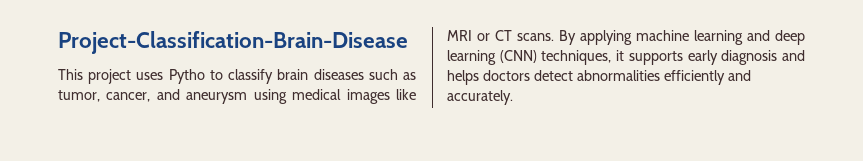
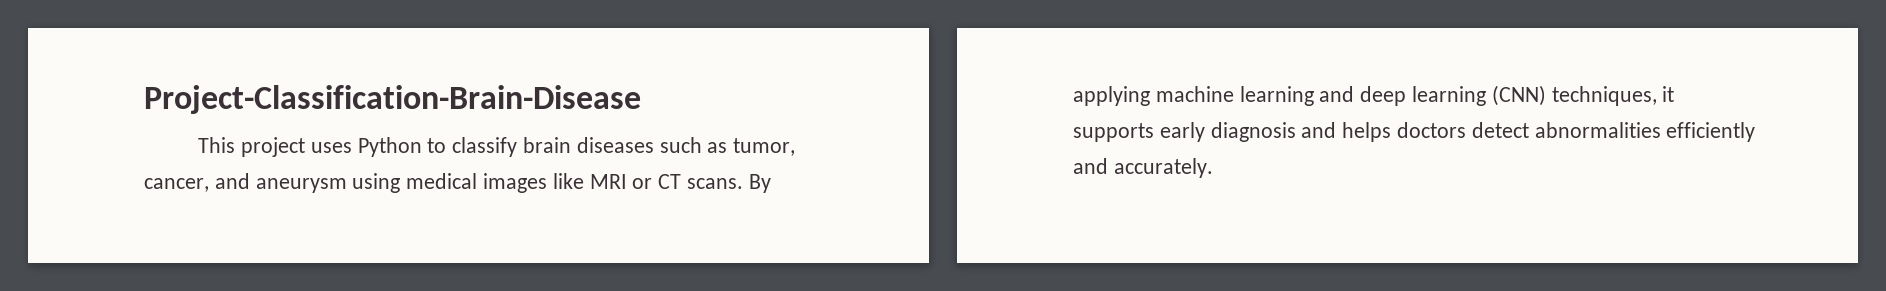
[168,69,205,84] Pytho -> [357,137,422,157] Python

